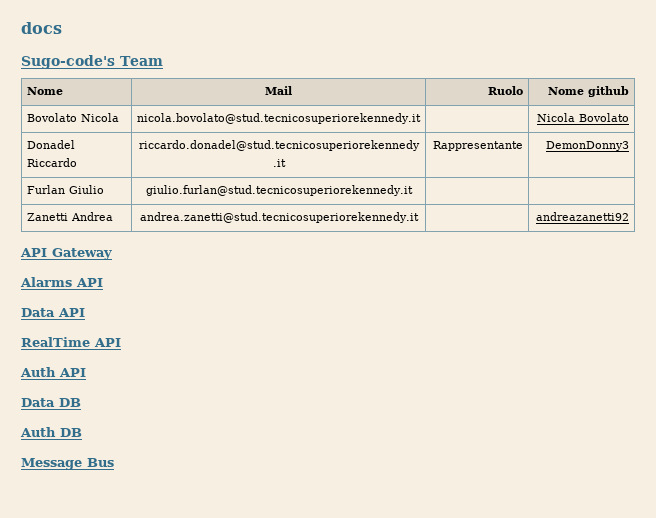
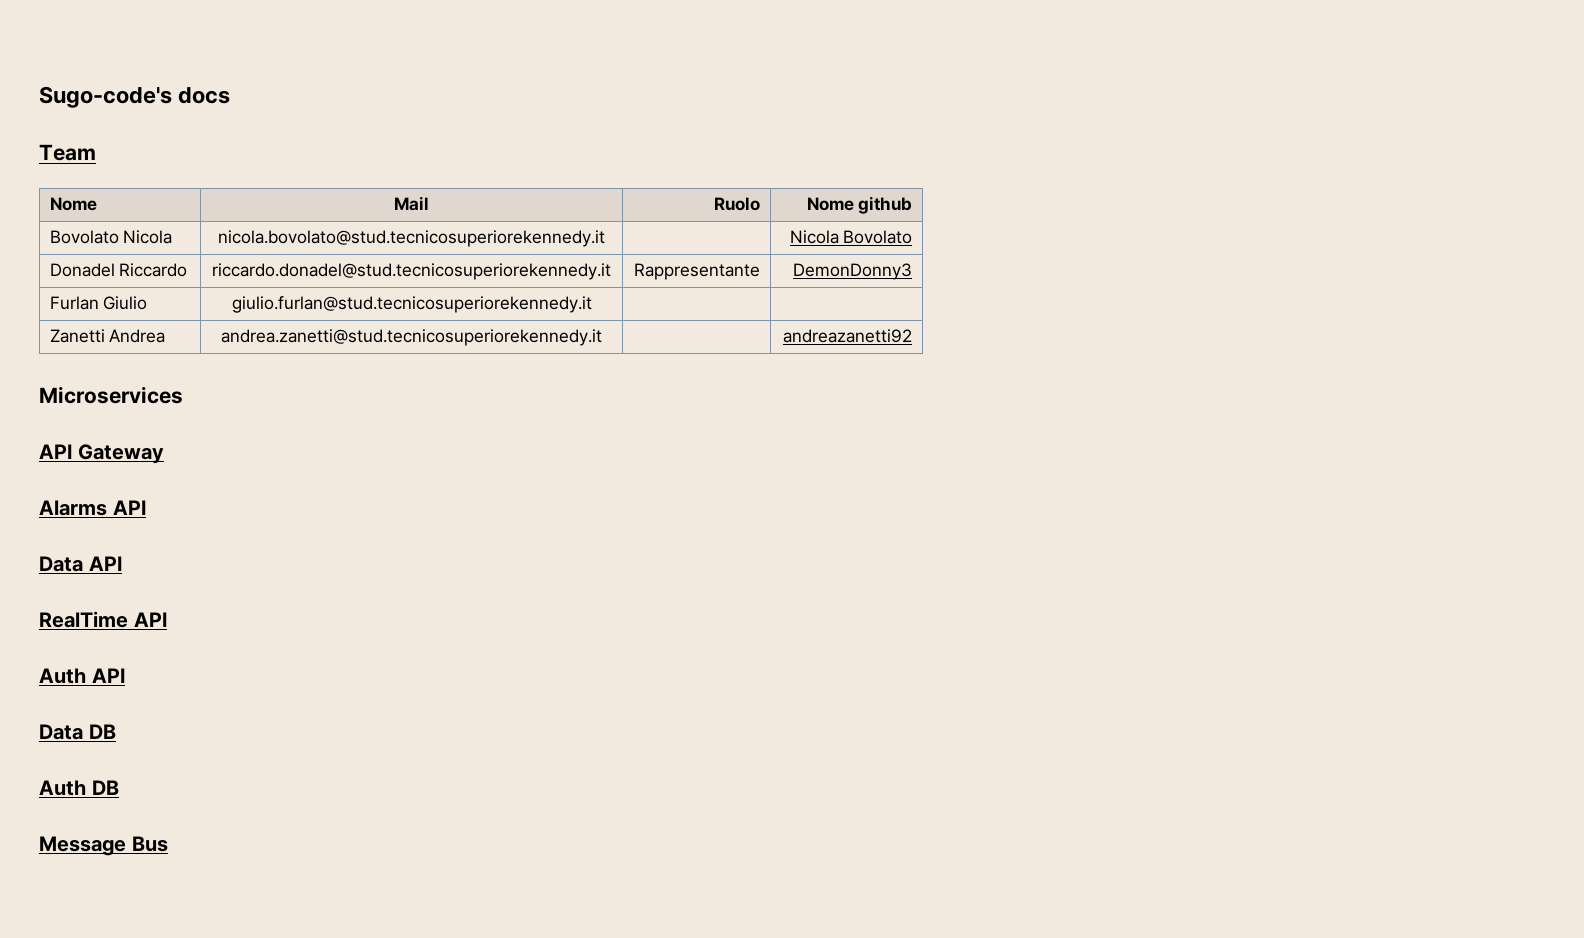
(21, 28) none -> [39,86,172,108] Sugo-code's
[21,55,115,69] Sugo-code's -> (231, 95) none
(630, 216) none -> [39,386,183,404] // Microservices

